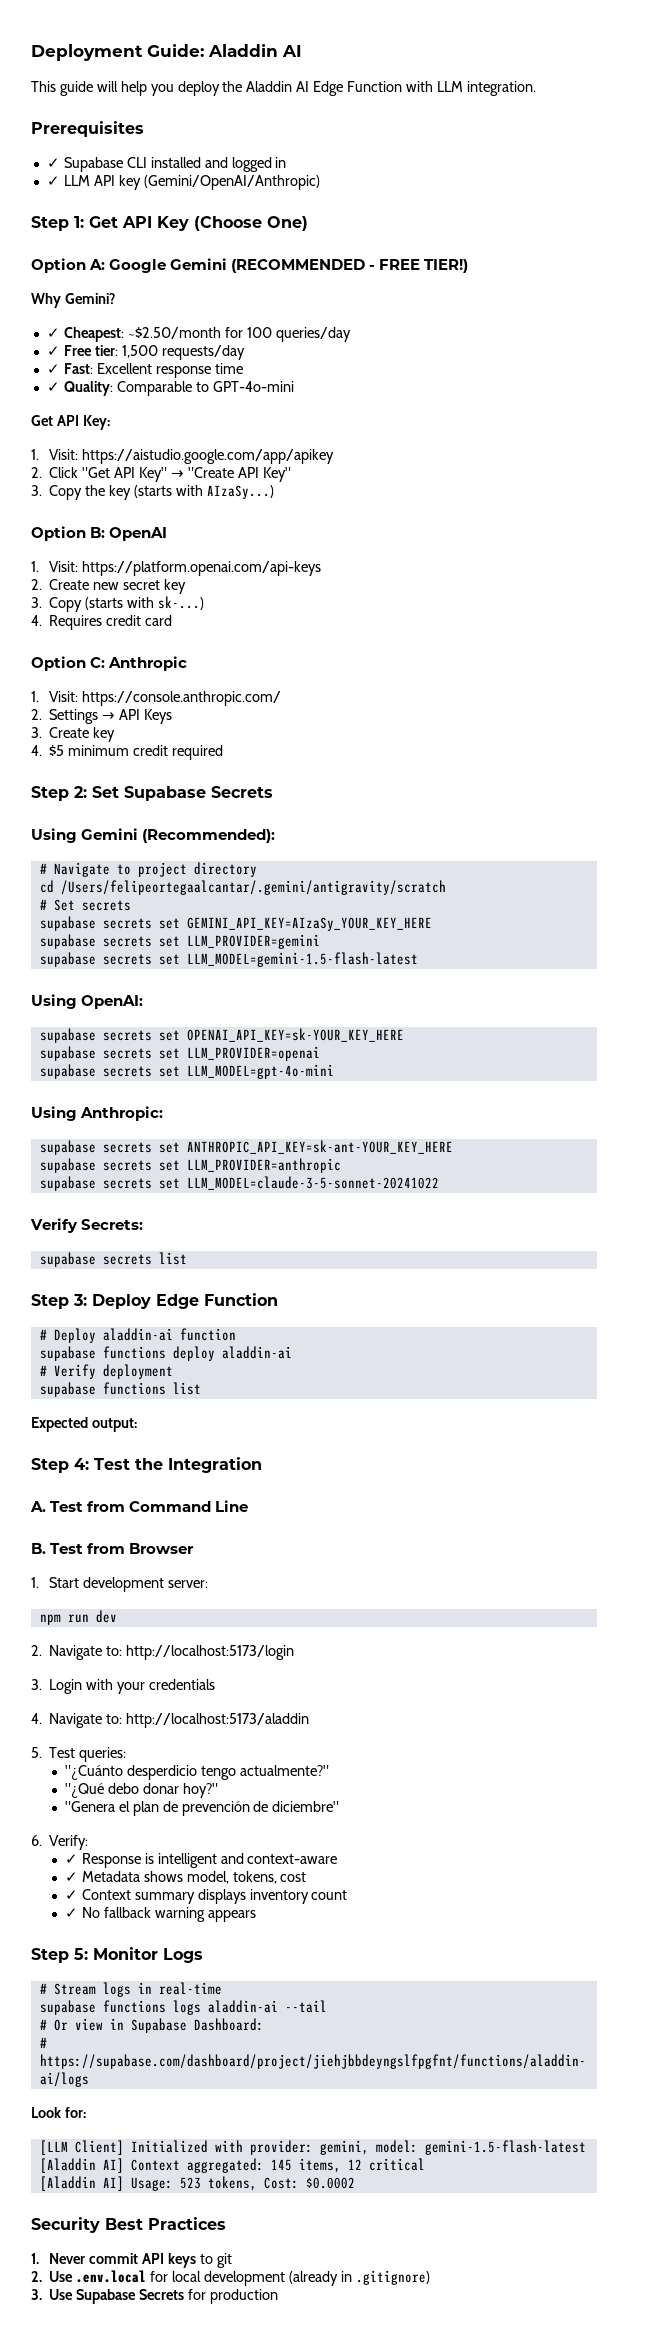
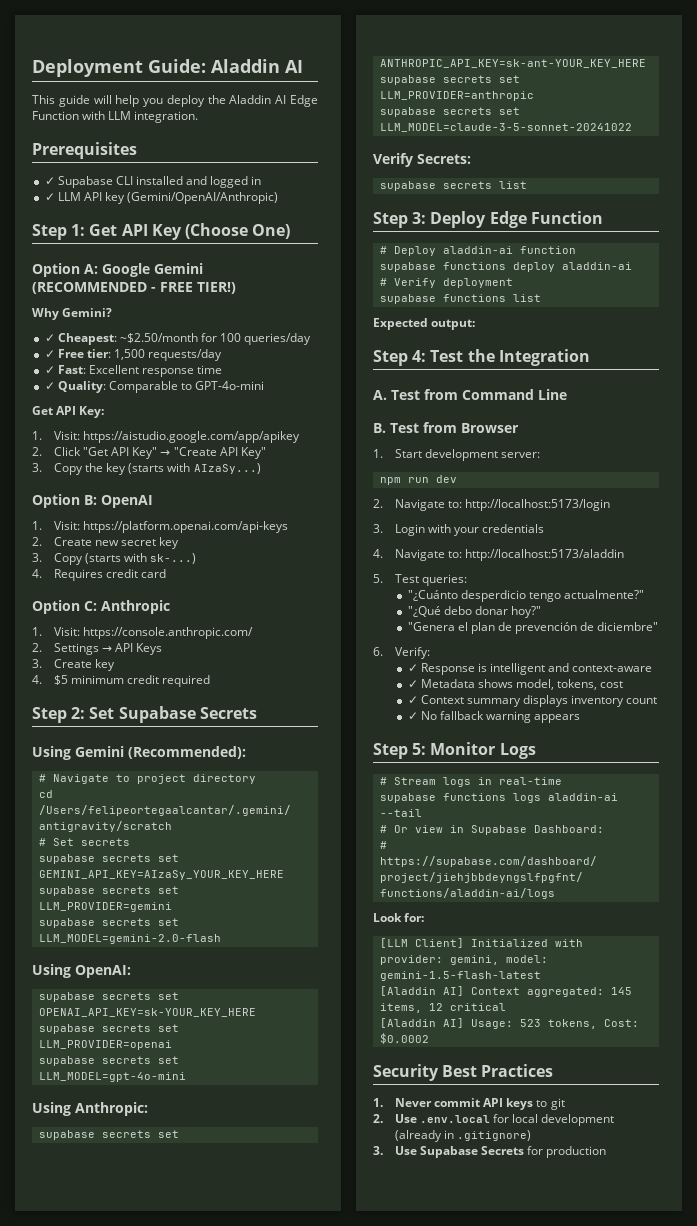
[186,952,418,967] LLM_MODEL=gemini-1.5-flash-latest -> [38,934,221,944] LLM_MODEL=gemini-2.0-flash

